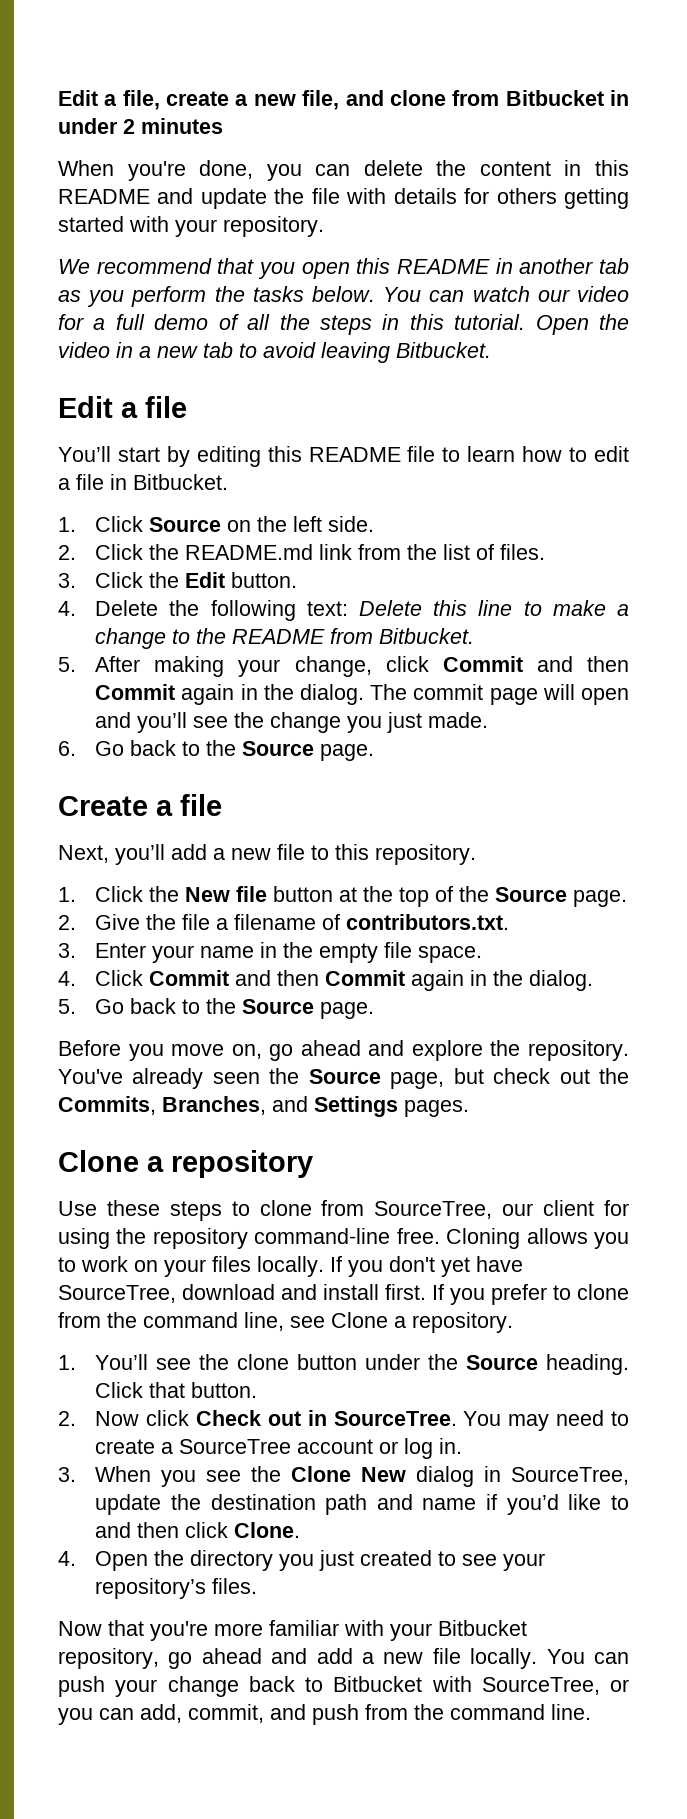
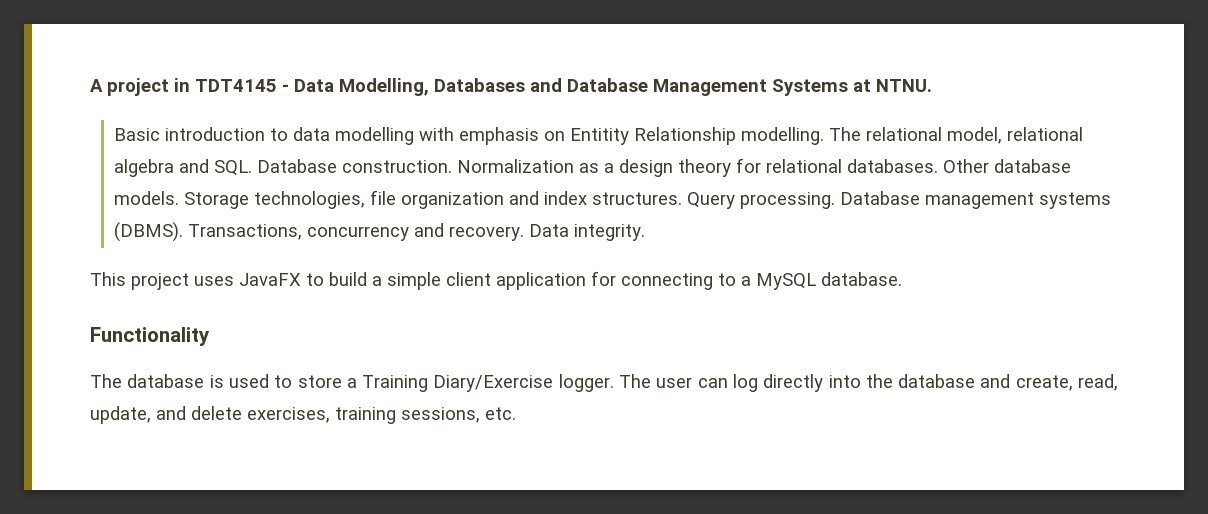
[58,90,630,110] [58,118,223,134] [58,160,629,181] [58,188,630,209] [58,216,324,237] [58,258,629,279] [58,286,629,307] [58,314,629,335] [58,342,491,363] [58,396,187,418] [58,446,630,467] [58,474,228,490] [58,516,375,532] [58,544,546,560] [58,572,298,588] [58,600,629,621] [95,628,475,649] [58,656,629,677] [95,684,629,705] [95,712,489,733] [58,740,375,761] [58,794,222,816] [58,844,476,865] [58,886,628,907] [58,914,510,930] [58,942,483,963] [58,970,594,991] [58,998,375,1019] [58,1040,629,1061] [58,1068,630,1089] [58,1096,469,1117] [58,1150,313,1178] [58,1200,630,1221] [58,1228,630,1249] [58,1256,523,1277] [58,1284,629,1305] [58,1312,513,1333] [58,1354,629,1375] [95,1382,258,1398] [58,1410,629,1431] [95,1438,463,1459] [58,1466,629,1487] [95,1494,629,1515] [95,1522,301,1538] [58,1550,546,1571] [95,1578,258,1599] [58,1620,527,1641] [58,1648,629,1669] [58,1676,629,1697] [58,1704,591,1725] Edit a file, create a new file, and clone from Bitbucket in under 2 minutes // When you're done, you can delete the content in this README and update the file with details for others getting started with your repository. // We recommend that you open this README in another tab as you perform the tasks below. You can watch our video for a full demo of all the steps in this tutorial. Open the video in a new tab to avoid leaving Bitbucket. // Edit a file // You’ll start by editing this README file to learn how to edit a file in Bitbucket. // 1. Click Source on the left side. // 2. Click the README.md link from the list of files. // 3. Click the Edit button. // 4. Delete the following text: Delete this line to make a change to the README from Bitbucket. // 5. After making your change, click Commit and then Commit again in the dialog. The commit page will open and you’ll see the change you just made. // 6. Go back to the Source page. // Create a file // Next, you’ll add a new file to this repository. // 1. Click the New file button at the top of the Source page. // 2. Give the file a filename of contributors.txt. // 3. Enter your name in the empty file space. // 4. Click Commit and then Commit again in the dialog. // 5. Go back to the Source page. // Before you move on, go ahead and explore the repository. You've already seen the Source page, but check out the Commits, Branches, and Settings pages. // Clone a repository // Use these steps to clone from SourceTree, our client for using the repository command-line free. Cloning allows you to work on your files locally. If you don't yet have SourceTree, download and install first. If you prefer to clone from the command line, see Clone a repository. // 1. You’ll see the clone button under the Source heading. Click that button. // 2. Now click Check out in SourceTree. You may need to create a SourceTree account or log in. // 3. When you see the Clone New dialog in SourceTree, update the destination path and name if you’d like to and then click Clone. // 4. Open the directory you just created to see your repository’s files. // Now that you're more familiar with your Bitbucket repository, go ahead and add a new file locally. You can push your change back to Bitbucket with SourceTree, or you can add, commit, and push from the command line. -> [90,78,932,96] [113,127,1083,145] [113,158,1071,177] [113,190,1111,209] [113,222,645,242] [90,271,902,290] [90,327,210,346] [90,374,1118,392] [90,406,516,424] A project in TDT4145 - Data Modelling, Databases and Database Management Systems at NTNU. // Basic introduction to data modelling with emphasis on Entitity Relationship modelling. The relational model, relational algebra and SQL. Database construction. Normalization as a design theory for relational databases. Other database models. Storage technologies, file organization and index structures. Query processing. Database management systems (DBMS). Transactions, concurrency and recovery. Data integrity. // This project uses JavaFX to build a simple client application for connecting to a MySQL database. // Functionality // The database is used to store a Training Diary/Exercise logger. The user can log directly into the database and create, read, update, and delete exercises, training sessions, etc.

